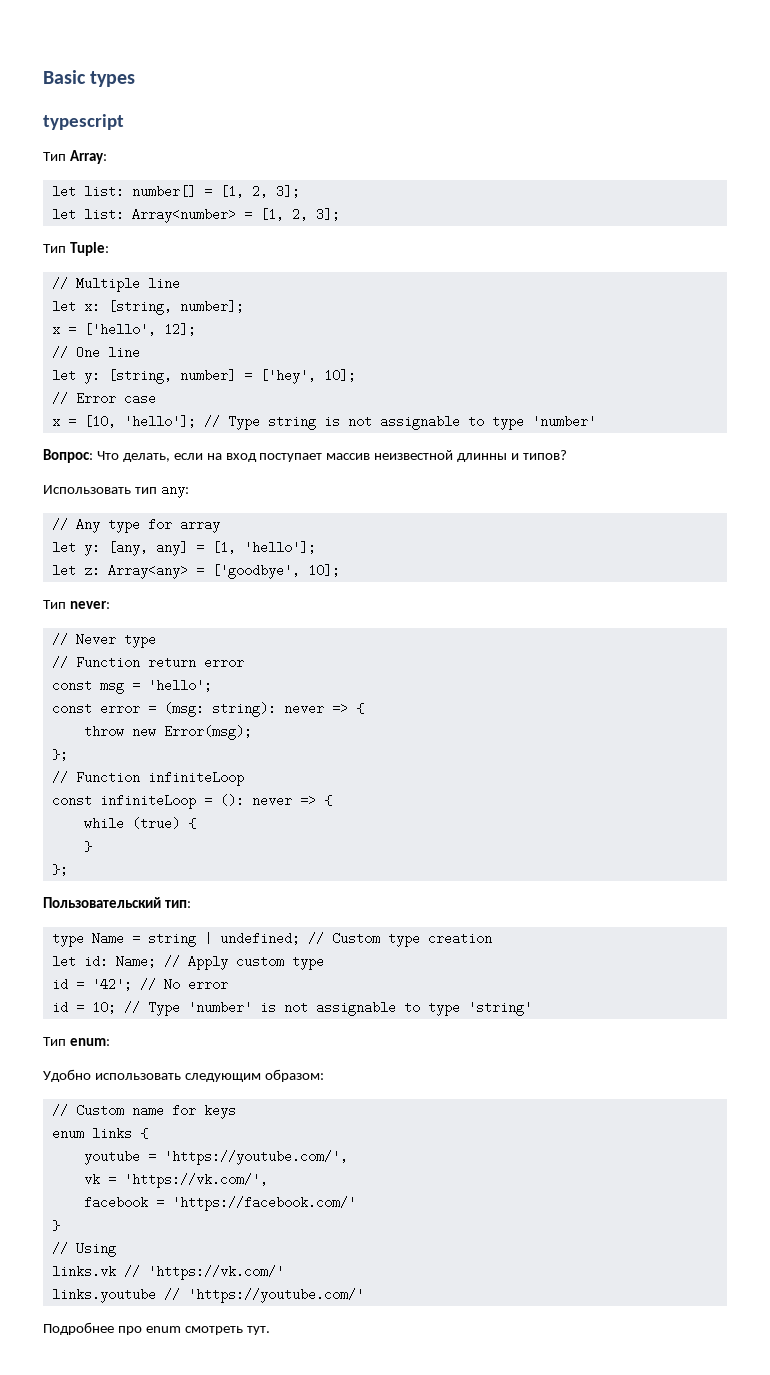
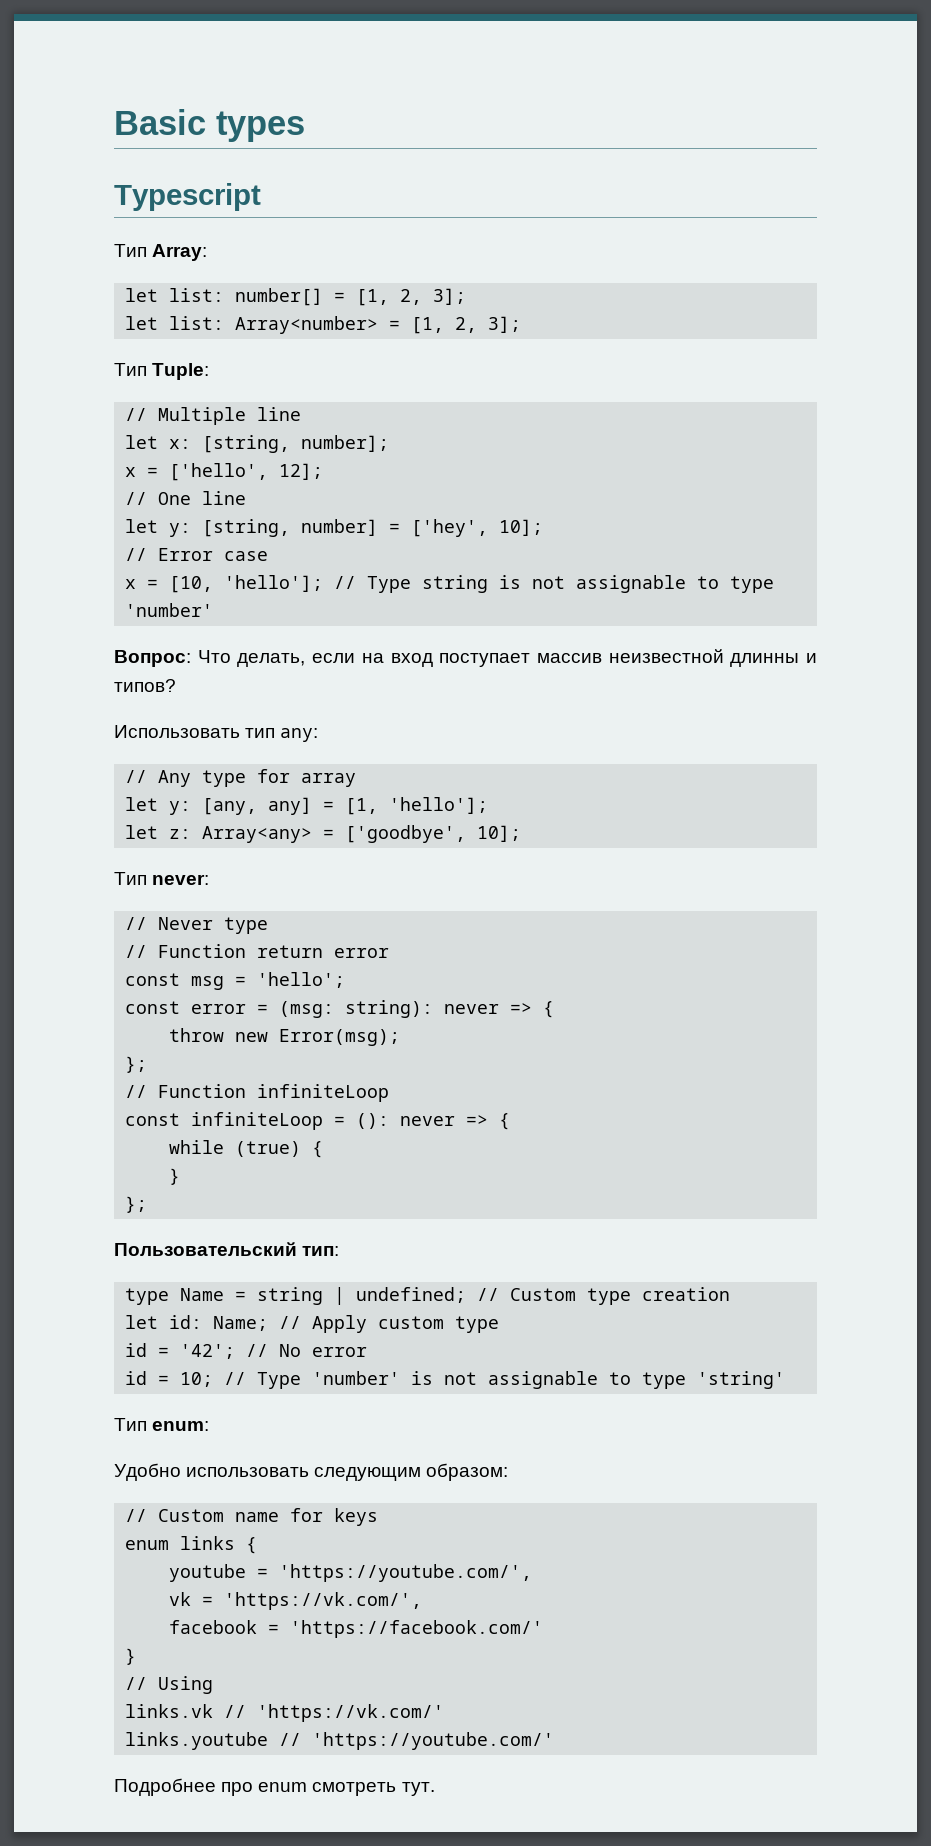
[43,114,124,130] typescript -> [114,183,261,211] Typescript

